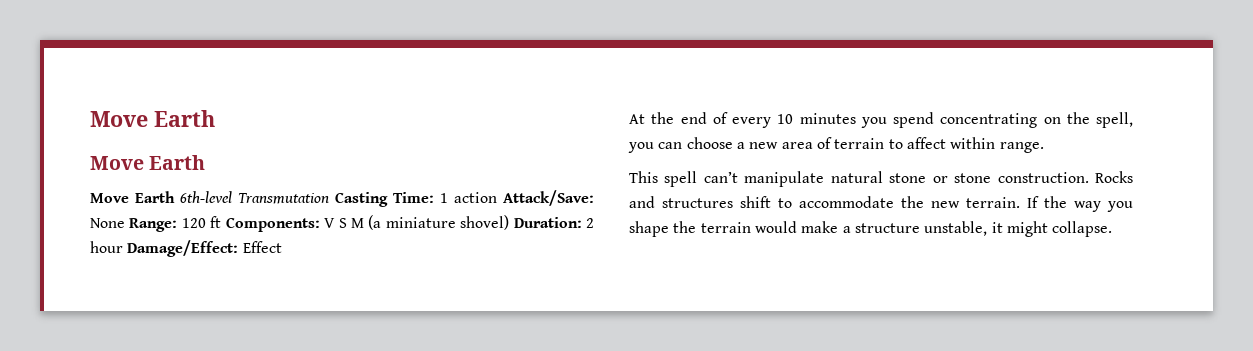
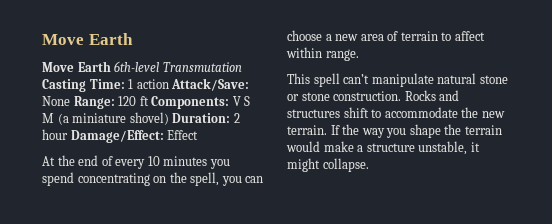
[90,110,215,127] [90,155,206,170] [90,191,175,203] Move Earth // Move Earth // Move Earth -> [42,33,133,45] [42,61,111,72] Move Earth // Move Earth

